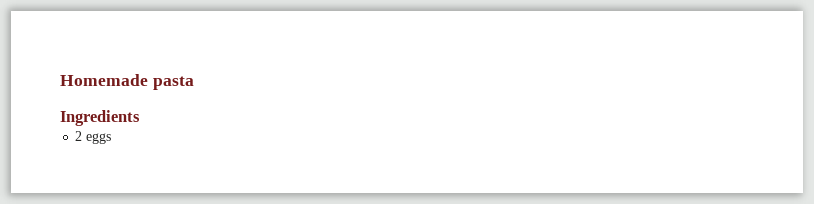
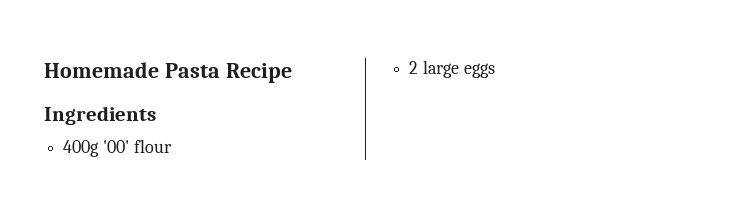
[152,76,194,90] pasta -> [164,63,292,83] Pasta Recipe
(140, 118) none -> [63,139,172,157] // 400g '00' flour
(83, 136) none -> [422,60,459,78] large

